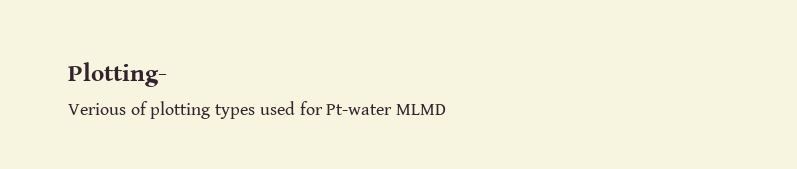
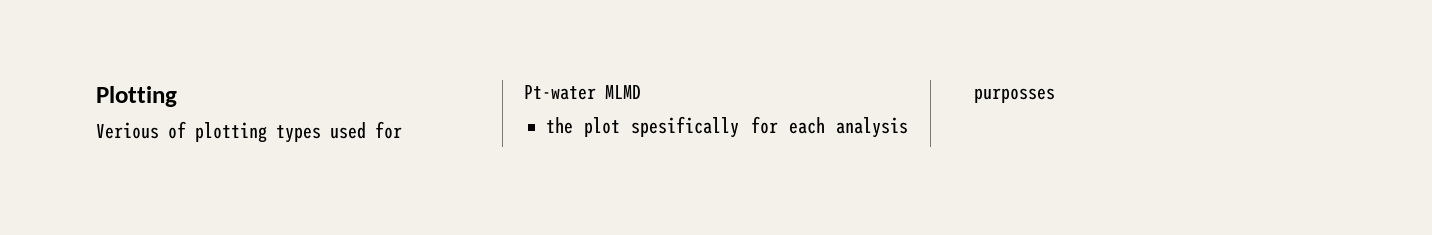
[68,62,167,87] Plotting- -> [96,86,177,107] Plotting
(447, 109) none -> [546,116,908,138] [974,88,1055,103] // the plot spesifically for each analysis purposses

